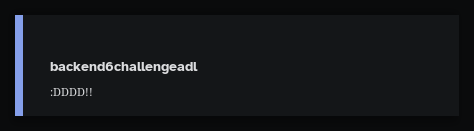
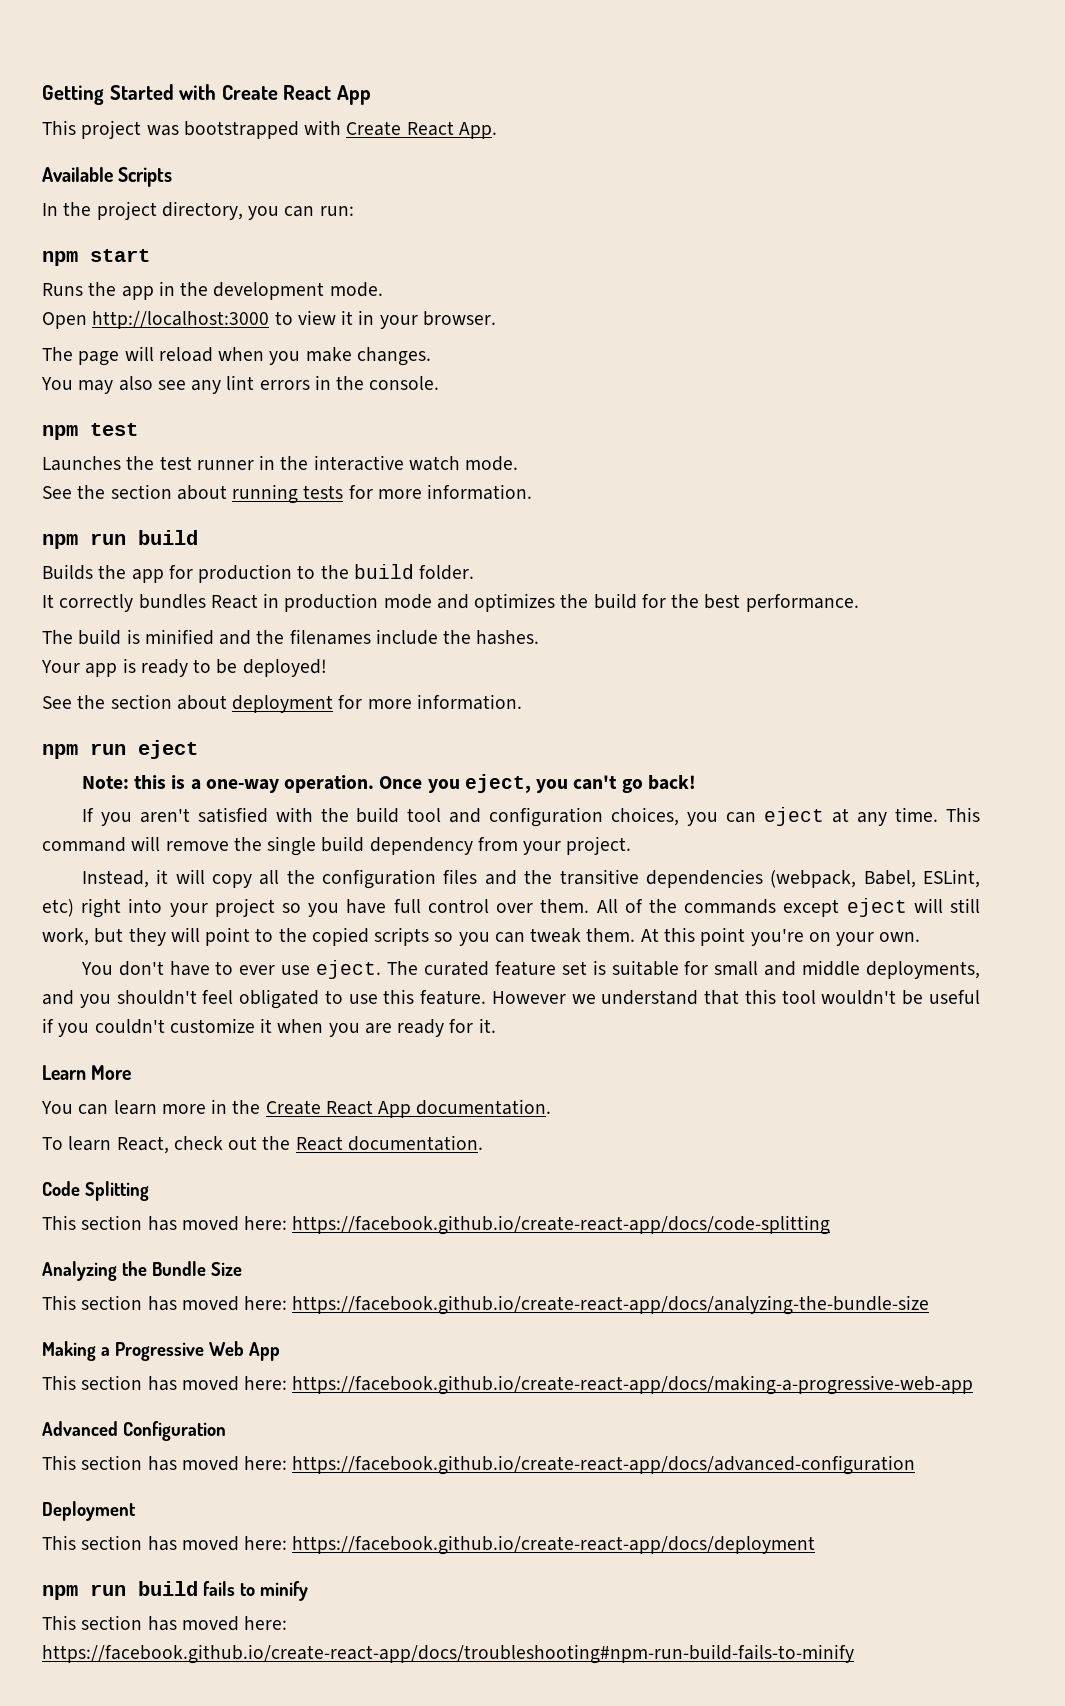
[50,62,198,74] [50,88,93,96] backend6challengeadl // :DDDD!! -> [42,84,371,105] [42,120,497,139] [42,167,173,187] [42,201,354,220] [42,249,150,266] [42,281,383,300] [42,310,496,329] [42,346,431,366] [41,375,440,394] [42,423,138,440] [42,455,519,471] [42,484,533,504] [42,530,198,549] [42,564,475,583] [42,593,859,612] [42,629,540,645] [41,658,327,677] [42,694,522,713] [42,740,198,759] [81,774,696,793] [81,807,981,827] [42,836,632,856] [81,869,980,889] [42,898,981,918] [42,927,921,946] [80,960,980,979] [42,989,980,1009] [42,1018,496,1037] [42,1065,132,1080] [41,1099,552,1118] [42,1135,483,1154] [42,1181,149,1201] [42,1215,831,1235] [42,1261,242,1281] [42,1295,930,1315] [42,1341,280,1361] [42,1375,974,1395] [42,1421,226,1441] [42,1455,916,1475] [42,1501,136,1521] [42,1535,816,1555] [42,1581,308,1601] [42,1615,288,1631] [42,1644,854,1664] Getting Started with Create React App // This project was bootstrapped with Create React App. // Available Scripts // In the project directory, you can run: // npm start // Runs the app in the development mode. // Open http://localhost:3000 to view it in your browser. // The page will reload when you make changes. // You may also see any lint errors in the console. // npm test // Launches the test runner in the interactive watch mode. // See the section about running tests for more information. // npm run build // Builds the app for production to the build folder. // It correctly bundles React in production mode and optimizes the build for the best performance. // The build is minified and the filenames include the hashes. // Your app is ready to be deployed! // See the section about deployment for more information. // npm run eject // Note: this is a one-way operation. Once you eject, you can't go back! // If you aren't satisfied with the build tool and configuration choices, you can eject at any time. This command will remove the single build dependency from your project. // Instead, it will copy all the configuration files and the transitive dependencies (webpack, Babel, ESLint, etc) right into your project so you have full control over them. All of the commands except eject will still work, but they will point to the copied scripts so you can tweak them. At this point you're on your own. // You don't have to ever use eject. The curated feature set is suitable for small and middle deployments, and you shouldn't feel obligated to use this feature. However we understand that this tool wouldn't be useful if you couldn't customize it when you are ready for it. // Learn More // You can learn more in the Create React App documentation. // To learn React, check out the React documentation. // Code Splitting // This section has moved here: https://facebook.github.io/create-react-app/docs/code-splitting // Analyzing the Bundle Size // This section has moved here: https://facebook.github.io/create-react-app/docs/analyzing-the-bundle-size // Making a Progressive Web App // This section has moved here: https://facebook.github.io/create-react-app/docs/making-a-progressive-web-app // Advanced Configuration // This section has moved here: https://facebook.github.io/create-react-app/docs/advanced-configuration // Deployment // This section has moved here: https://facebook.github.io/create-react-app/docs/deployment // npm run build fails to minify // This section has moved here: https://facebook.github.io/create-react-app/docs/troubleshooting#npm-run-build-fails-to-minify

